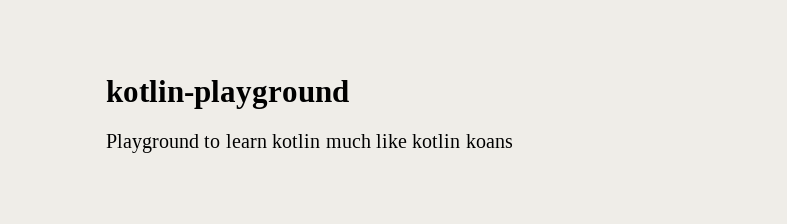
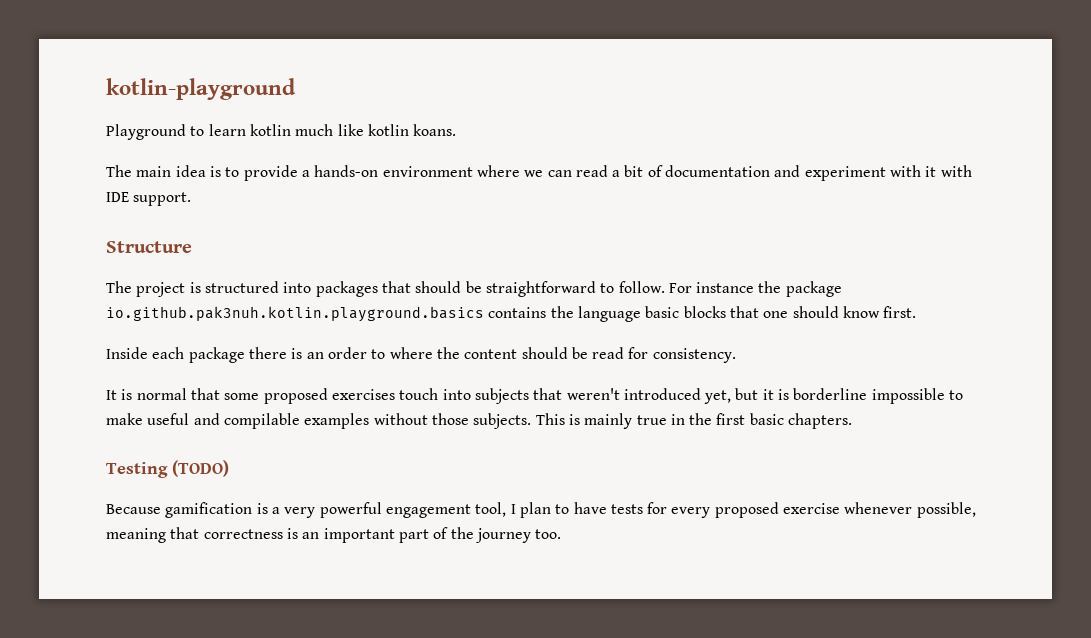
[465,134,513,148] koans -> [413,124,457,136] [106,165,972,181] [106,192,192,206] [106,241,192,253] [106,281,842,297] [106,306,917,322] [106,347,736,363] [106,388,964,404] [106,413,853,429] [106,460,229,478] [106,502,976,518] [106,527,562,543] koans. // The main idea is to provide a hands-on environment where we can read a bit of documentation and experiment with it with IDE support. // Structure // The project is structured into packages that should be straightforward to follow. For instance the package io.github.pak3nuh.kotlin.playground.basics contains the language basic blocks that one should know first. // Inside each package there is an order to where the content should be read for consistency. // It is normal that some proposed exercises touch into subjects that weren't introduced yet, but it is borderline impossible to make useful and compilable examples without those subjects. This is mainly true in the first basic chapters. // Testing (TODO) // Because gamification is a very powerful engagement tool, I plan to have tests for every proposed exercise whenever possible, meaning that correctness is an important part of the journey too.

